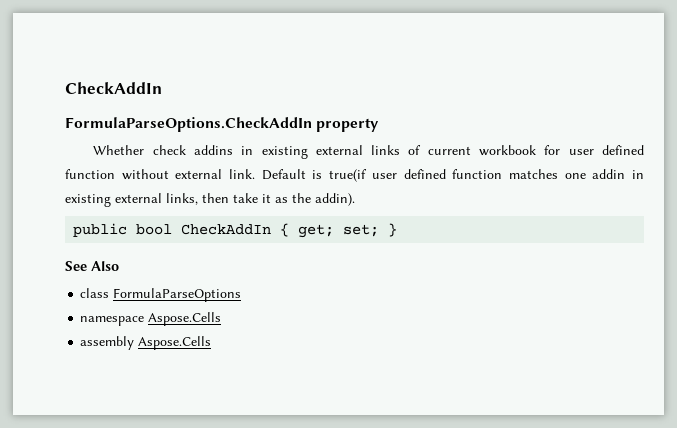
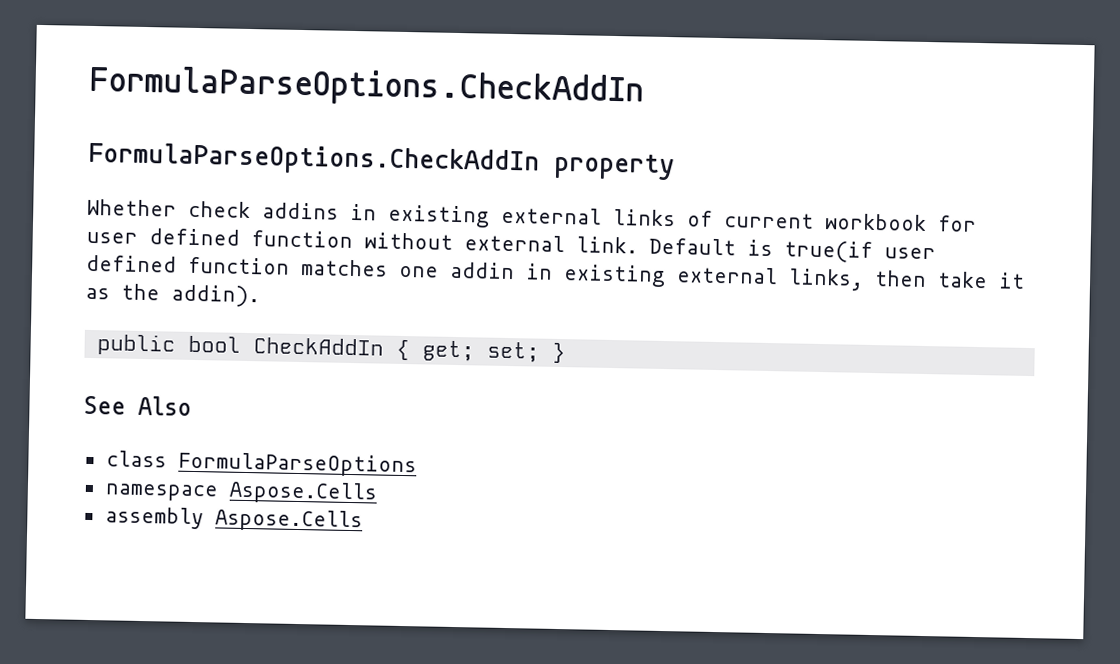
[65,82,162,94] CheckAddIn -> [89,64,644,110] FormulaParseOptions.CheckAddIn

